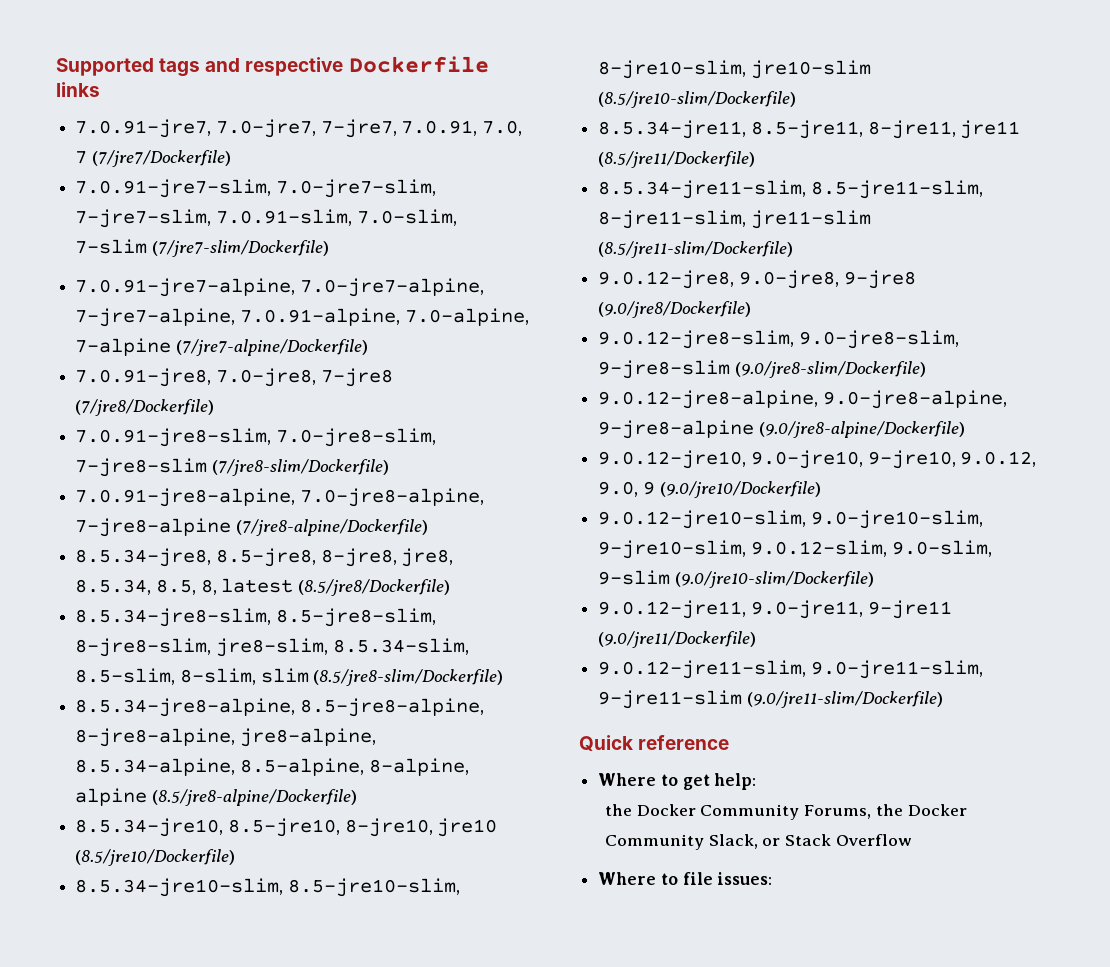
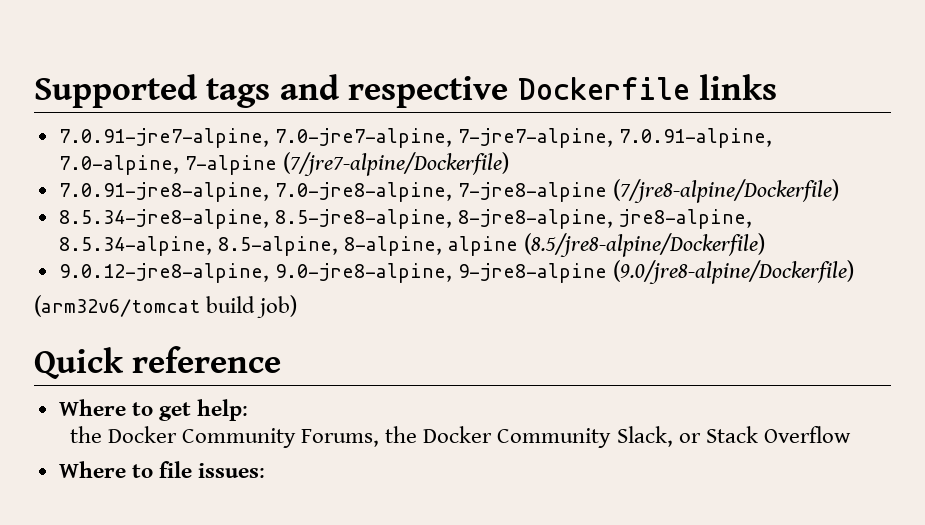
[75,119,523,138] [75,150,231,167] [75,179,436,198] [75,209,457,228] [75,239,329,257] // 7.0.91-jre7, 7.0-jre7, 7-jre7, 7.0.91, 7.0, 7 (7/jre7/Dockerfile) // 7.0.91-jre7-slim, 7.0-jre7-slim, 7-jre7-slim, 7.0.91-slim, 7.0-slim, 7-slim (7/jre7-slim/Dockerfile) -> (778, 87) none
[75,368,393,387] [75,399,215,416] [75,428,436,447] [75,458,389,477] [75,488,484,507] [75,518,428,537] [75,548,454,567] [75,578,451,596] [75,608,436,627] [75,638,469,657] [75,668,504,686] 7.0.91-jre8, 7.0-jre8, 7-jre8 (7/jre8/Dockerfile) // 7.0.91-jre8-slim, 7.0-jre8-slim, 7-jre8-slim (7/jre8-slim/Dockerfile) // 7.0.91-jre8-alpine, 7.0-jre8-alpine, 7-jre8-alpine (7/jre8-alpine/Dockerfile) // 8.5.34-jre8, 8.5-jre8, 8-jre8, jre8, 8.5.34, 8.5, 8, latest (8.5/jre8/Dockerfile) // 8.5.34-jre8-slim, 8.5-jre8-slim, 8-jre8-slim, jre8-slim, 8.5.34-slim, 8.5-slim, 8-slim, slim (8.5/jre8-slim/Dockerfile) -> [58,179,839,203] 7.0.91-jre8-alpine, 7.0-jre8-alpine, 7-jre8-alpine (7/jre8-alpine/Dockerfile)
[75,818,498,837] [75,849,236,866] [75,878,460,897] [598,60,871,79] [598,91,797,108] [598,120,1021,139] [598,151,756,168] [598,180,983,199] [598,210,871,229] [598,241,794,258] [598,270,916,289] [598,301,752,318] [598,330,959,349] [598,360,926,379] [598,390,1007,409] [598,420,965,439] [598,450,1037,469] [598,481,821,498] [598,510,983,529] [598,540,992,559] [598,570,874,588] [598,600,952,619] [598,631,757,648] [598,660,983,679] [598,690,943,709] 8.5.34-jre10, 8.5-jre10, 8-jre10, jre10 (8.5/jre10/Dockerfile) // 8.5.34-jre10-slim, 8.5-jre10-slim, 8-jre10-slim, jre10-slim (8.5/jre10-slim/Dockerfile) // 8.5.34-jre11, 8.5-jre11, 8-jre11, jre11 (8.5/jre11/Dockerfile) // 8.5.34-jre11-slim, 8.5-jre11-slim, 8-jre11-slim, jre11-slim (8.5/jre11-slim/Dockerfile) // 9.0.12-jre8, 9.0-jre8, 9-jre8 (9.0/jre8/Dockerfile) // 9.0.12-jre8-slim, 9.0-jre8-slim, 9-jre8-slim (9.0/jre8-slim/Dockerfile) // 9.0.12-jre8-alpine, 9.0-jre8-alpine, 9-jre8-alpine (9.0/jre8-alpine/Dockerfile) // 9.0.12-jre10, 9.0-jre10, 9-jre10, 9.0.12, 9.0, 9 (9.0/jre10/Dockerfile) // 9.0.12-jre10-slim, 9.0-jre10-slim, 9-jre10-slim, 9.0.12-slim, 9.0-slim, 9-slim (9.0/jre10-slim/Dockerfile) // 9.0.12-jre11, 9.0-jre11, 9-jre11 (9.0/jre11/Dockerfile) // 9.0.12-jre11-slim, 9.0-jre11-slim, 9-jre11-slim (9.0/jre11-slim/Dockerfile) -> [58,260,854,284] [34,295,298,318] 9.0.12-jre8-alpine, 9.0-jre8-alpine, 9-jre8-alpine (9.0/jre8-alpine/Dockerfile) // (arm32v6/tomcat build job)

